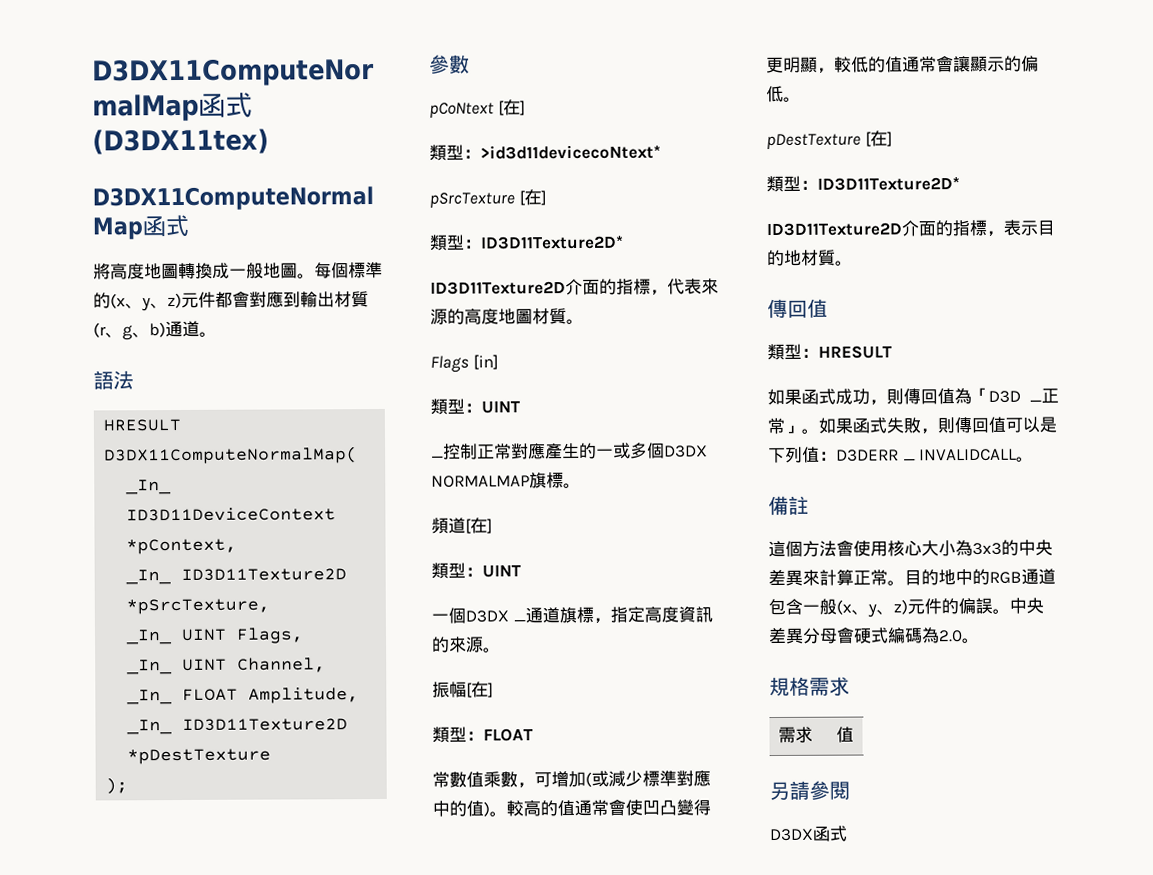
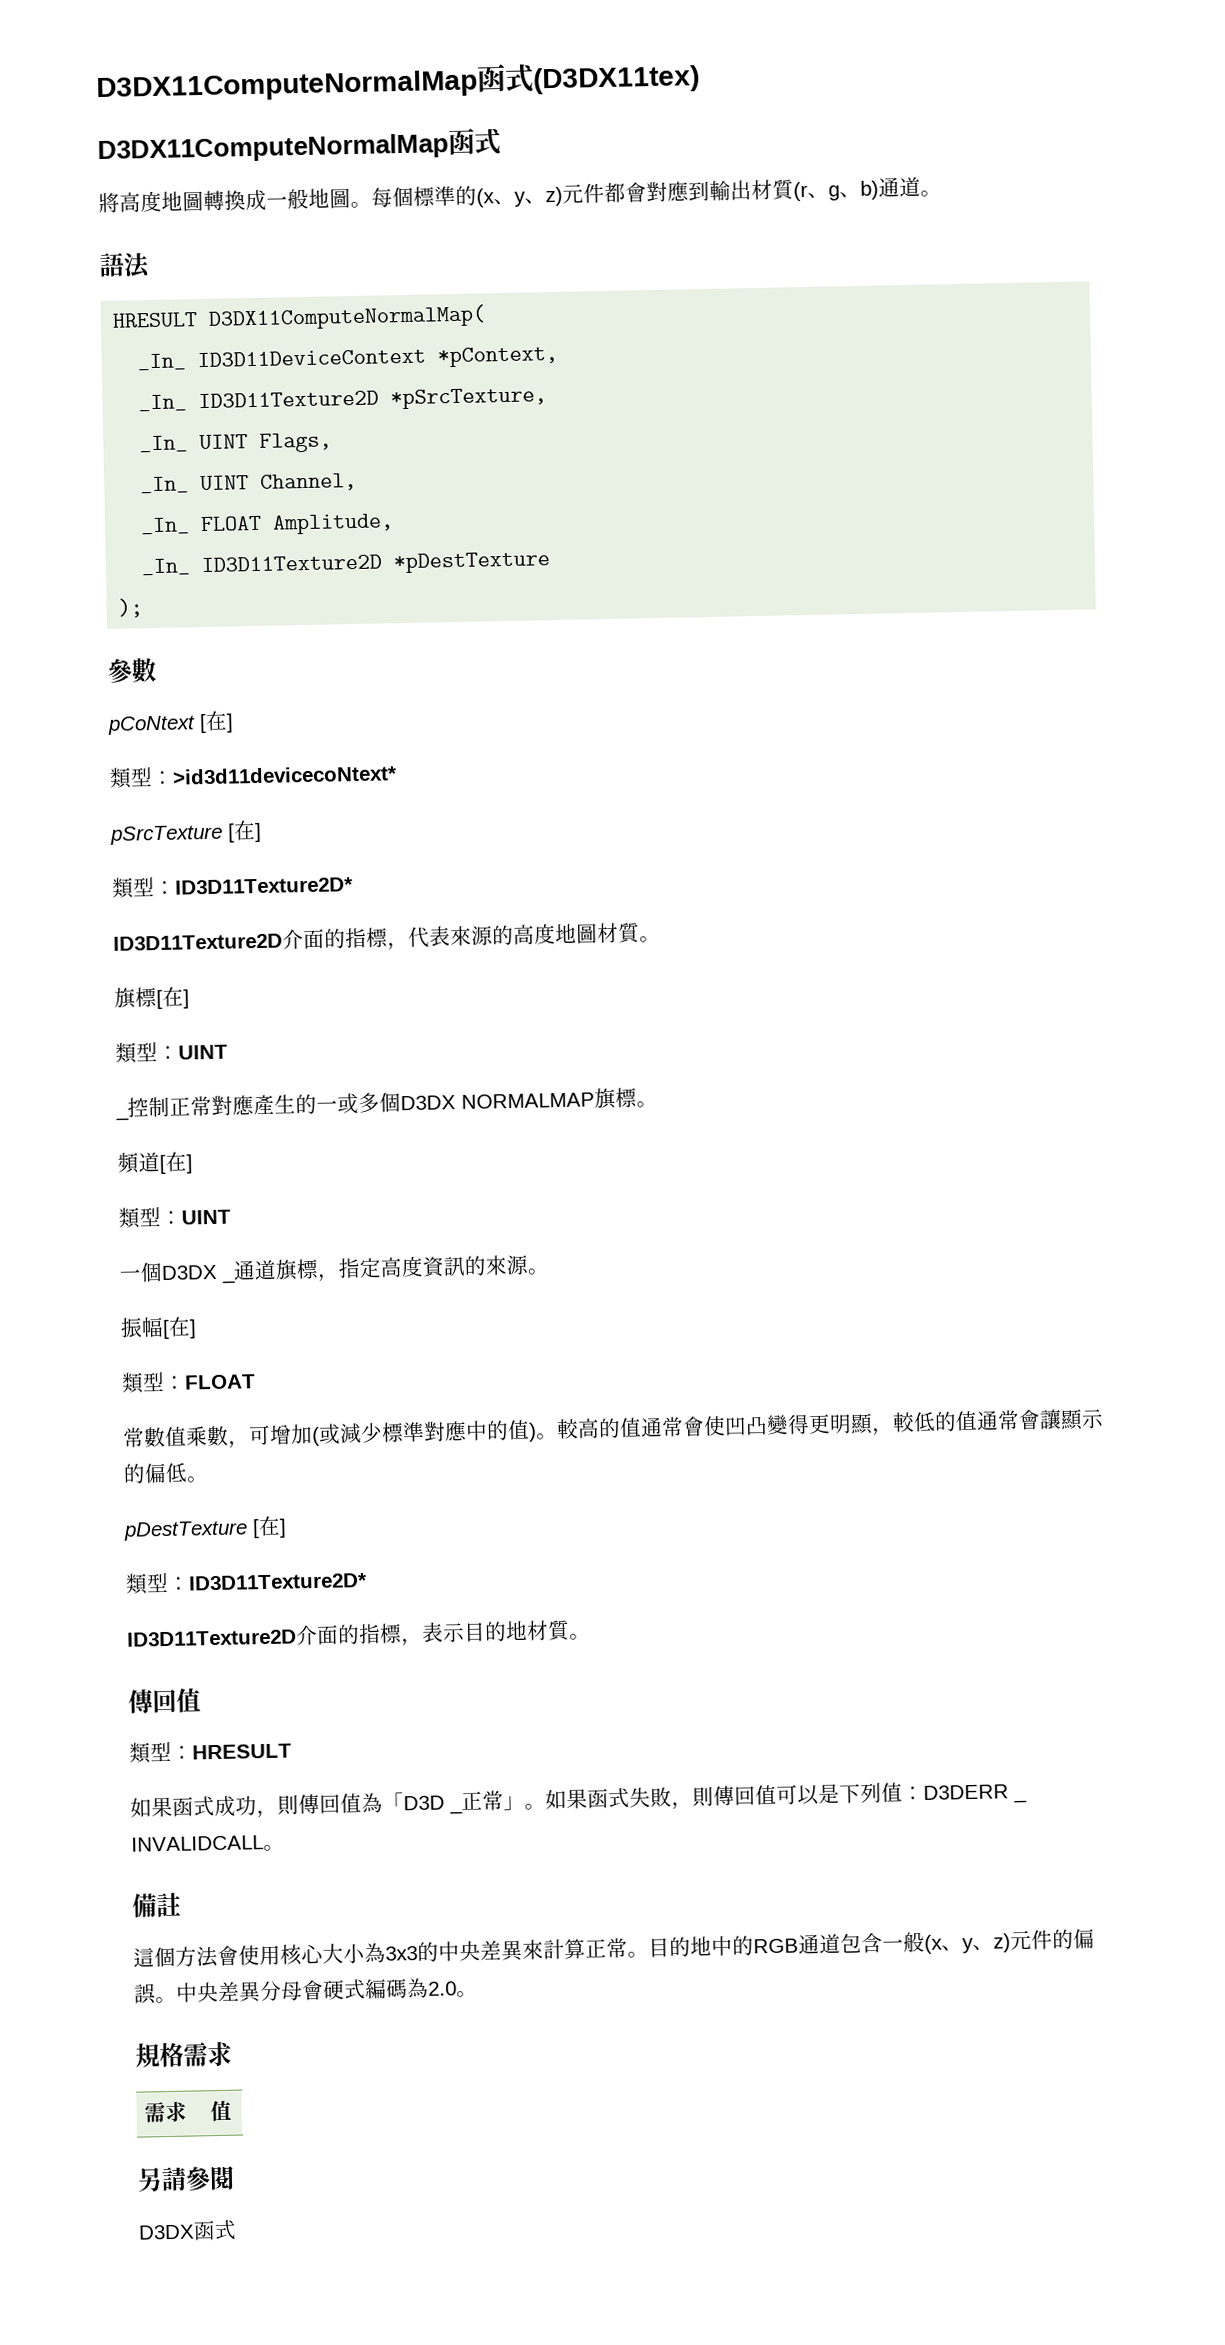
[430,354,499,373] Flags [in] -> [114,986,190,1010] 旗標[在]

